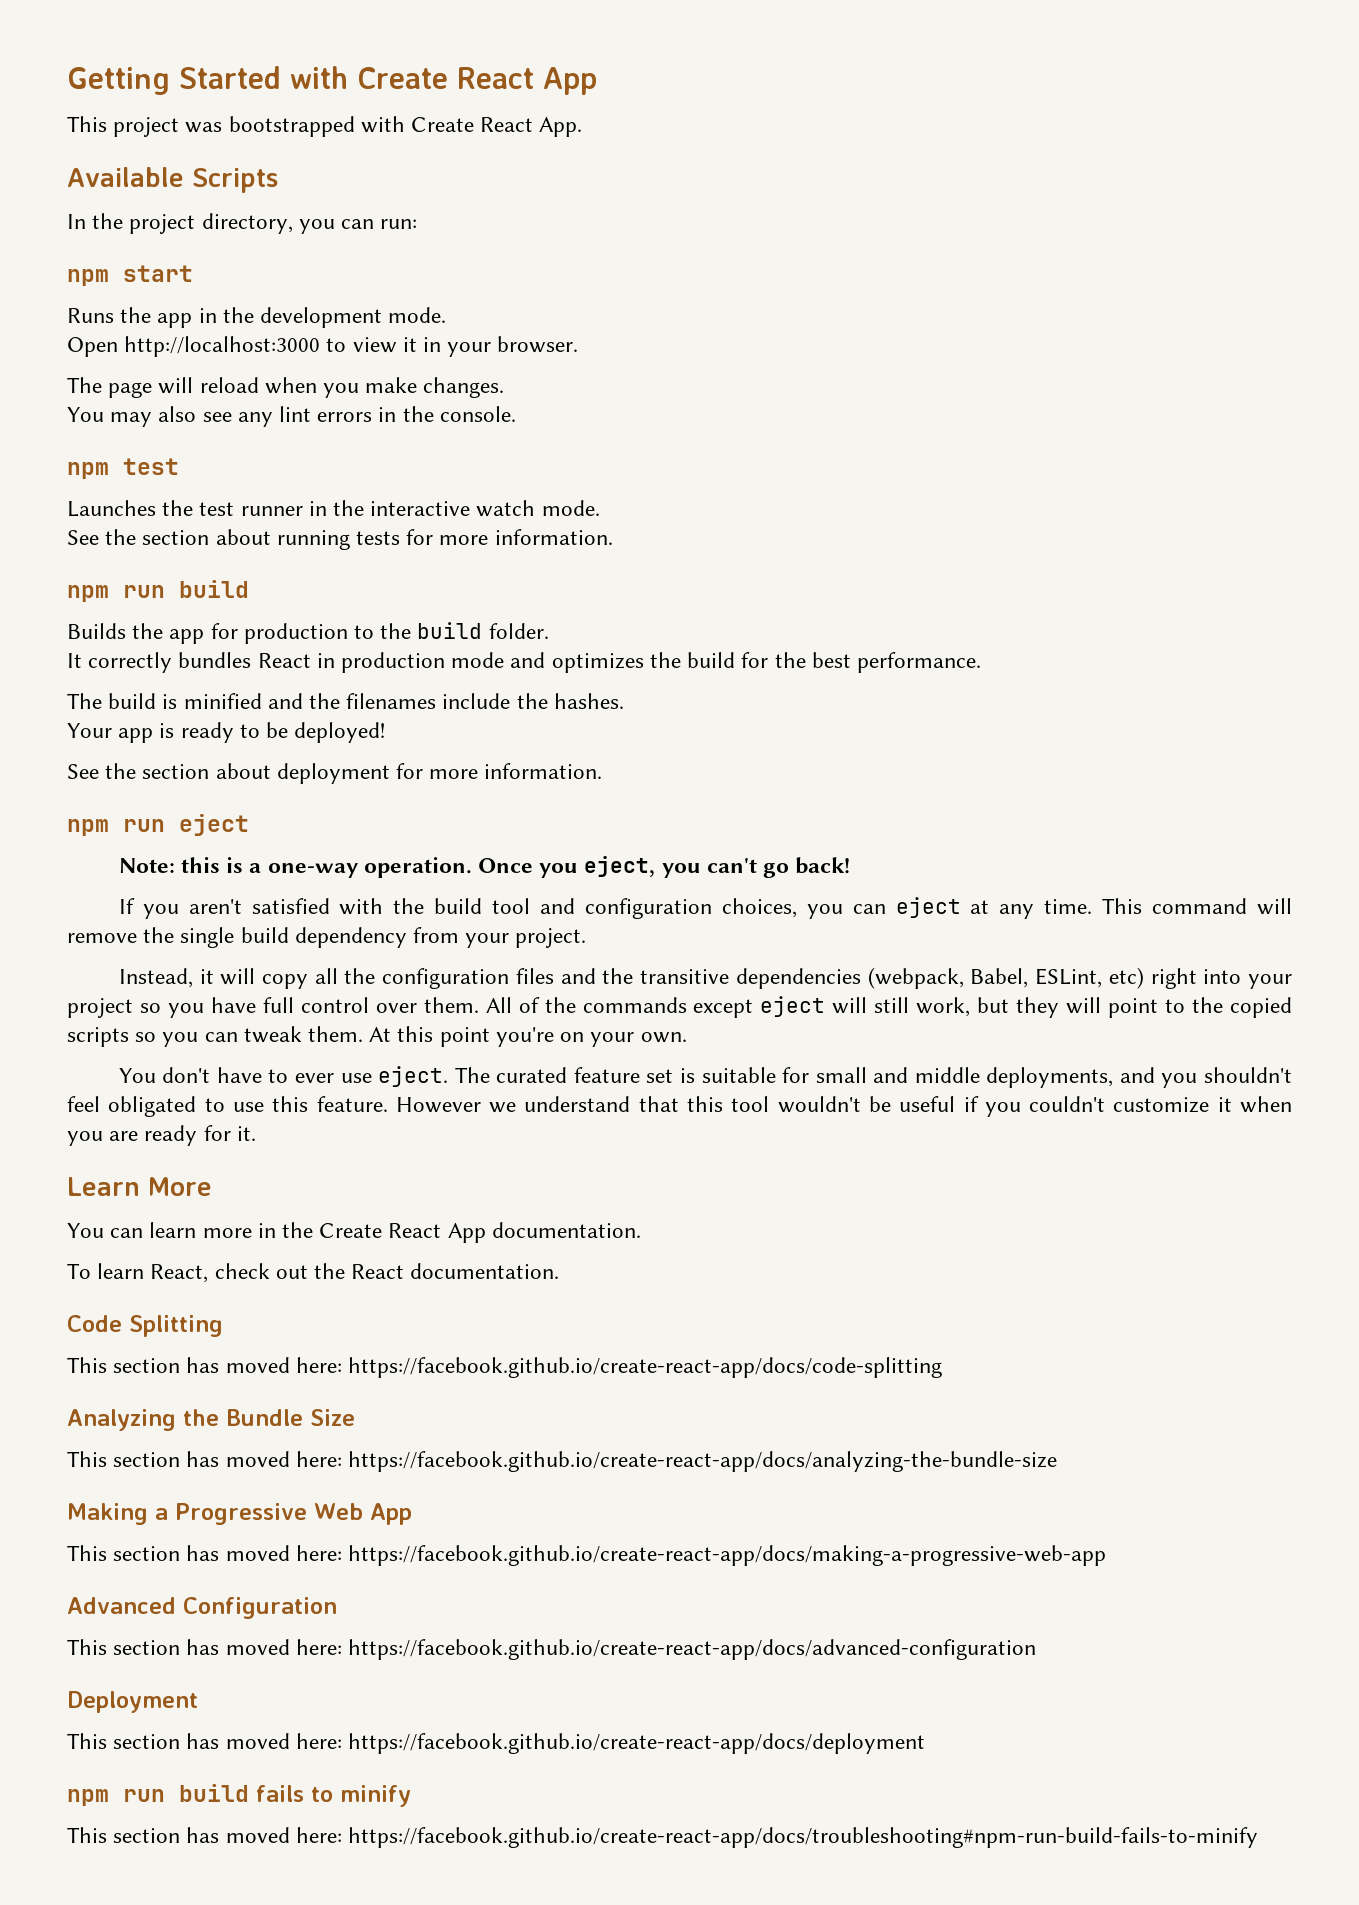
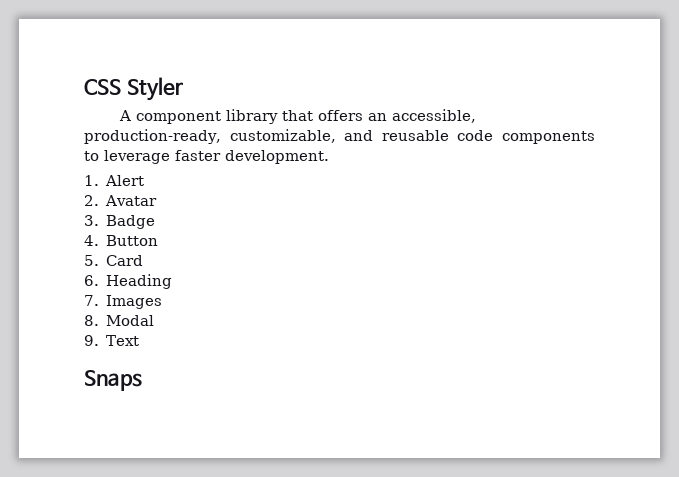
[67,66,597,95] [67,116,583,137] [67,167,278,193] [67,213,418,234] [67,265,193,286] [67,307,447,328] [67,336,579,357] [67,377,505,398] [67,406,516,427] [67,458,179,479] [67,500,600,517] [67,529,613,550] [67,580,249,602] [67,622,549,644] [67,652,981,673] [67,693,624,709] [67,722,386,743] [67,763,603,784] [67,814,249,836] [118,856,851,878] [118,897,1293,919] [67,927,587,948] [118,967,1293,989] [67,996,1292,1018] [67,1026,687,1047] [118,1066,1292,1088] [67,1096,1292,1117] [67,1125,256,1146] [67,1177,212,1196] [67,1222,641,1243] [67,1263,560,1283] [67,1315,223,1337] [67,1357,943,1378] [67,1409,355,1431] [67,1451,1058,1472] [67,1503,412,1525] [67,1545,1107,1566] [67,1597,337,1619] [67,1639,1037,1660] [67,1691,198,1713] [67,1733,926,1754] [67,1784,411,1807] [67,1827,1259,1848] Getting Started with Create React App // This project was bootstrapped with Create React App. // Available Scripts // In the project directory, you can run: // npm start // Runs the app in the development mode. // Open http://localhost:3000 to view it in your browser. // The page will reload when you make changes. // You may also see any lint errors in the console. // npm test // Launches the test runner in the interactive watch mode. // See the section about running tests for more information. // npm run build // Builds the app for production to the build folder. // It correctly bundles React in production mode and optimizes the build for the best performance. // The build is minified and the filenames include the hashes. // Your app is ready to be deployed! // See the section about deployment for more information. // npm run eject // Note: this is a one-way operation. Once you eject, you can't go back! // If you aren't satisfied with the build tool and configuration choices, you can eject at any time. This command will remove the single build dependency from your project. // Instead, it will copy all the configuration files and the transitive dependencies (webpack, Babel, ESLint, etc) right into your project so you have full control over them. All of the commands except eject will still work, but they will point to the copied scripts so you can tweak them. At this point you're on your own. // You don't have to ever use eject. The curated feature set is suitable for small and middle deployments, and you shouldn't feel obligated to use this feature. However we understand that this tool wouldn't be useful if you couldn't customize it when you are ready for it. // Learn More // You can learn more in the Create React App documentation. // To learn React, check out the React documentation. // Code Splitting // This section has moved here: https://facebook.github.io/create-react-app/docs/code-splitting // Analyzing the Bundle Size // This section has moved here: https://facebook.github.io/create-react-app/docs/analyzing-the-bundle-size // Making a Progressive Web App // This section has moved here: https://facebook.github.io/create-react-app/docs/making-a-progressive-web-app // Advanced Configuration // This section has moved here: https://facebook.github.io/create-react-app/docs/advanced-configuration // Deployment // This section has moved here: https://facebook.github.io/create-react-app/docs/deployment // npm run build fails to minify // This section has moved here: https://facebook.github.io/create-react-app/docs/troubleshooting#npm-run-build-fails-to-minify -> [84,77,183,101] [119,109,477,124] [84,129,595,144] [84,150,329,164] [84,175,145,186] [84,195,158,206] [84,215,156,229] [84,235,159,246] [84,255,144,266] [84,274,173,289] [84,295,163,309] [84,315,155,326] [84,335,140,346] [84,370,142,391] CSS Styler // A component library that offers an accessible, production-ready, customizable, and reusable code components to leverage faster development. // 1. Alert // 2. Avatar // 3. Badge // 4. Button // 5. Card // 6. Heading // 7. Images // 8. Modal // 9. Text // Snaps

